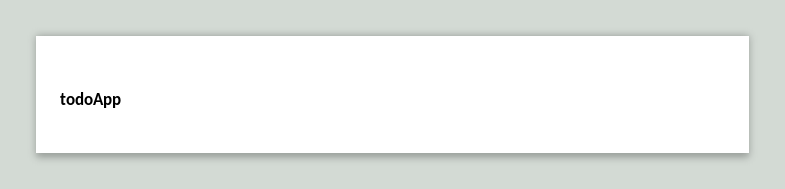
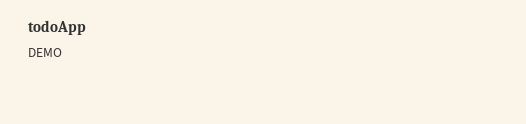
(121, 100) none -> [28,48,62,57] // DEMO

